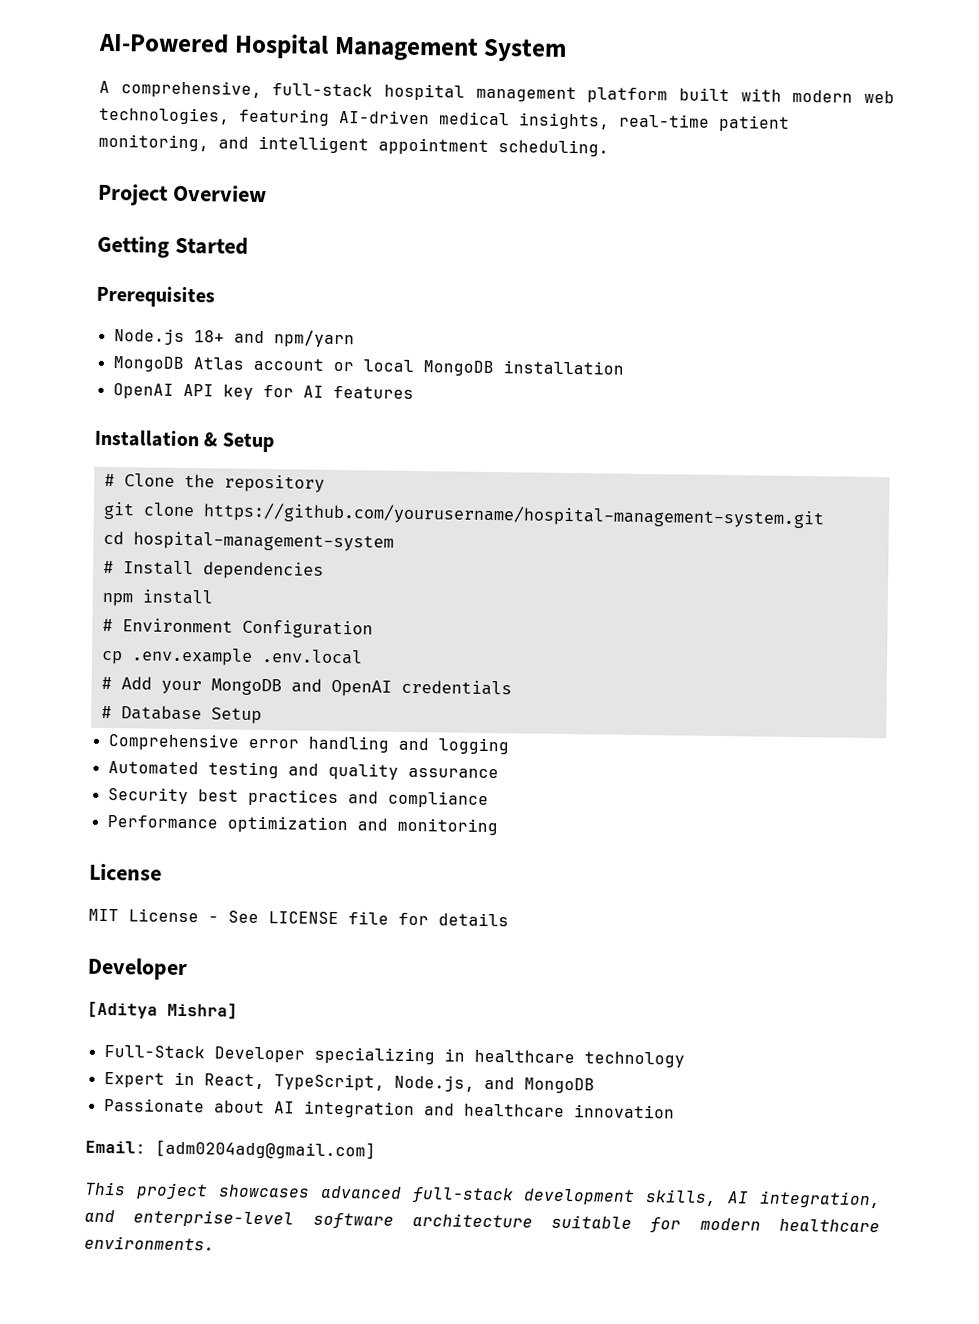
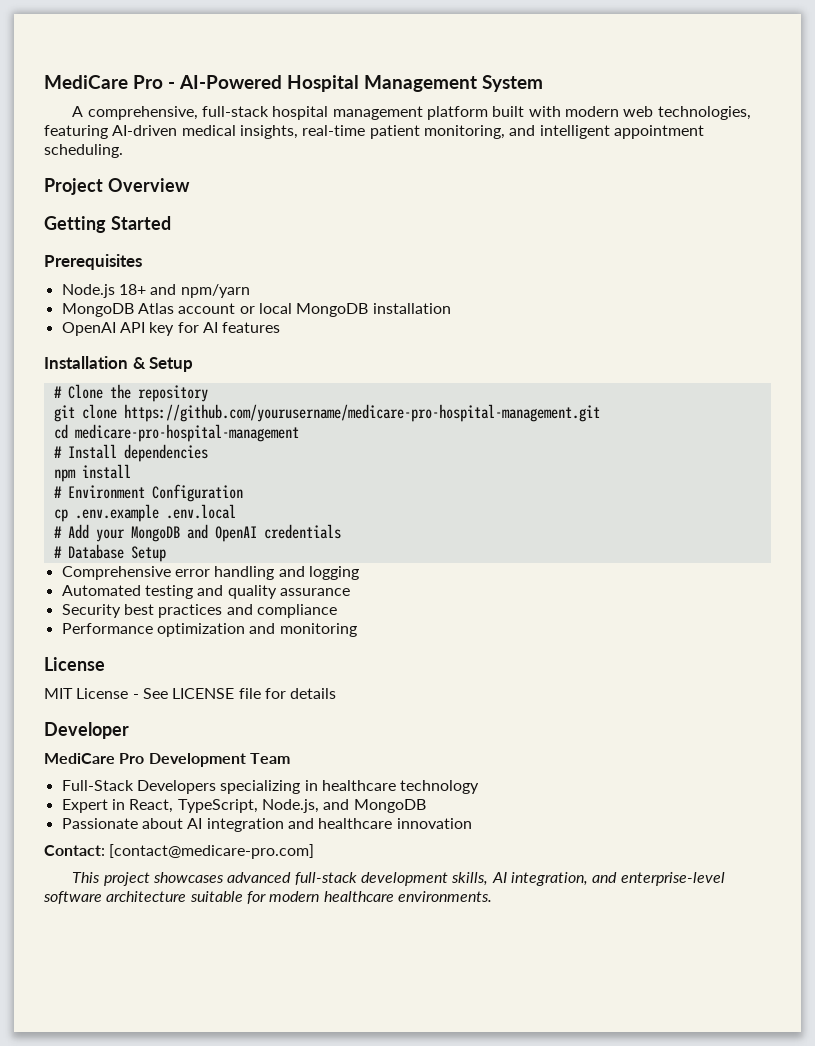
(98, 43) none -> [44,75,175,89] MediCare Pro -
[202,502,825,529] https://github.com/yourusername/hospital-management-system.git -> [123,404,600,422] https://github.com/yourusername/medicare-pro-hospital-management.git
[132,531,394,552] hospital-management-system -> [74,424,299,442] medicare-pro-hospital-management
[87,1001,238,1019] [Aditya Mishra] -> [44,753,290,767] MediCare Pro Development Team
[213,1046,305,1063] Developer -> [136,780,216,794] Developers
[85,1139,376,1160] Email: [adm0204adg@gmail.com] -> [44,844,315,859] Contact: [contact@medicare-pro.com]

